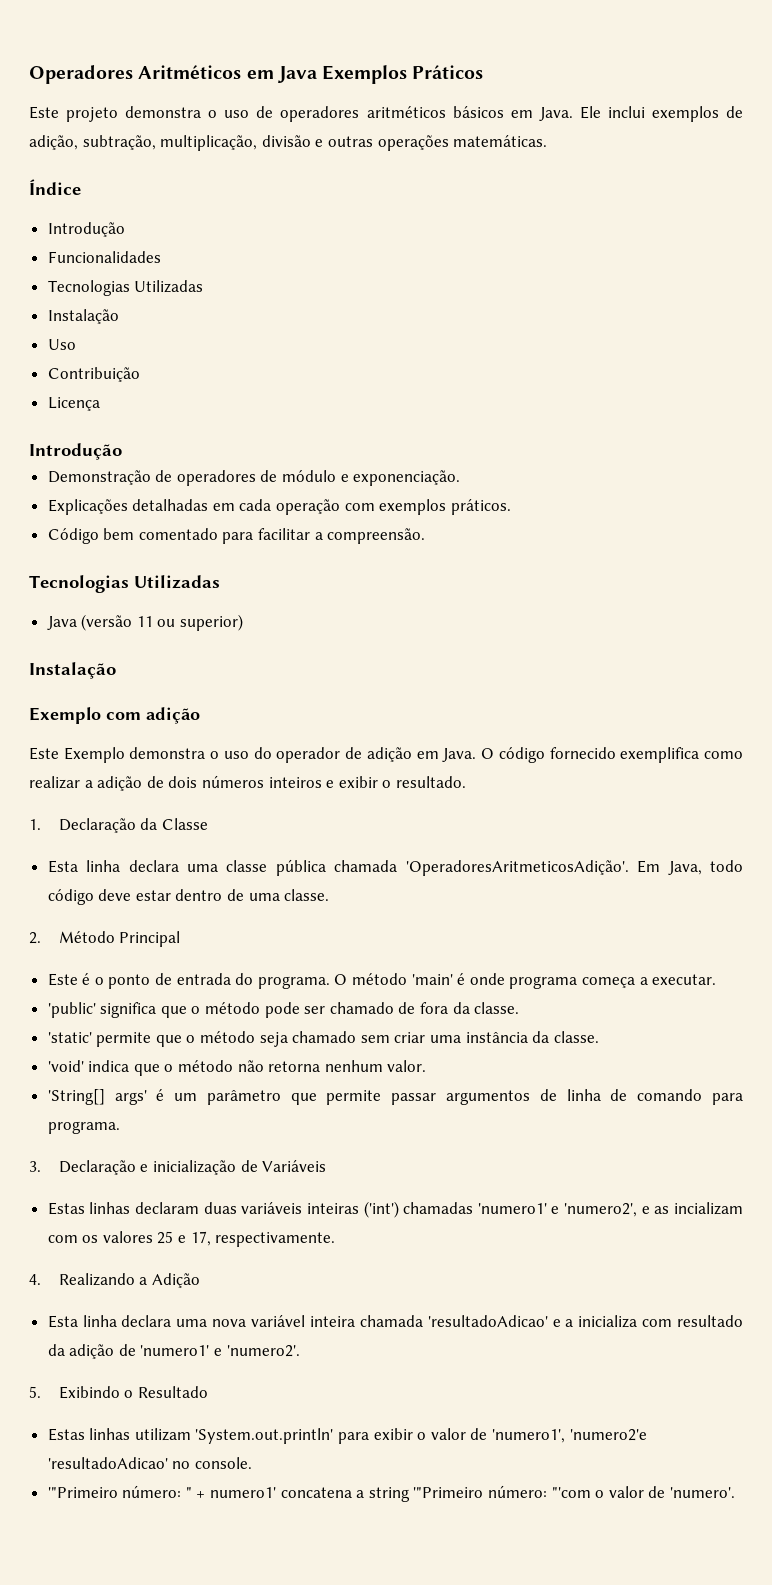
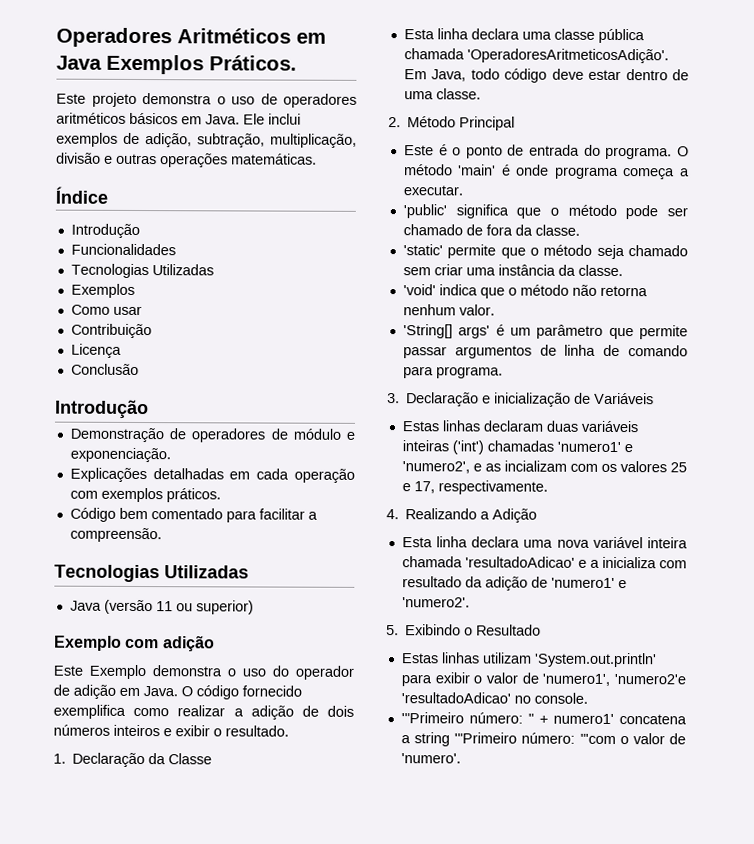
[412,65,484,79] Práticos -> [209,55,297,71] Práticos.
[47,309,119,324] [47,339,76,350] Instalação // Uso -> [70,283,135,298] [70,304,142,316] Exemplos // Como usar
(100, 404) none -> [70,363,139,375] // Conclusão
[29,662,116,679] // Instalação -> (254, 607) none

